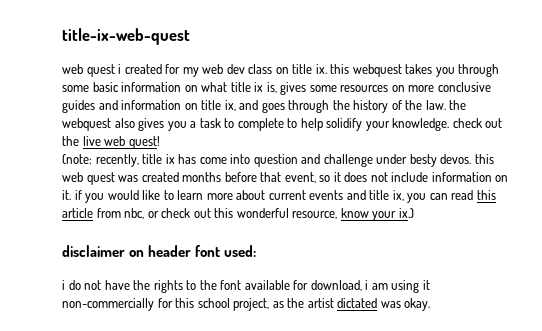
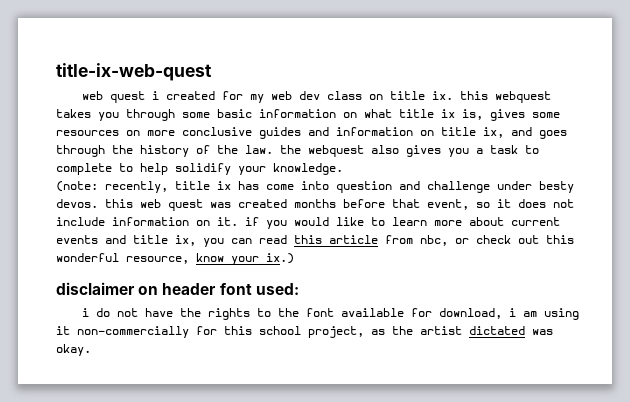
[452,118,503,128] [62,136,160,149] check out the live web quest! -> (343, 169) none

